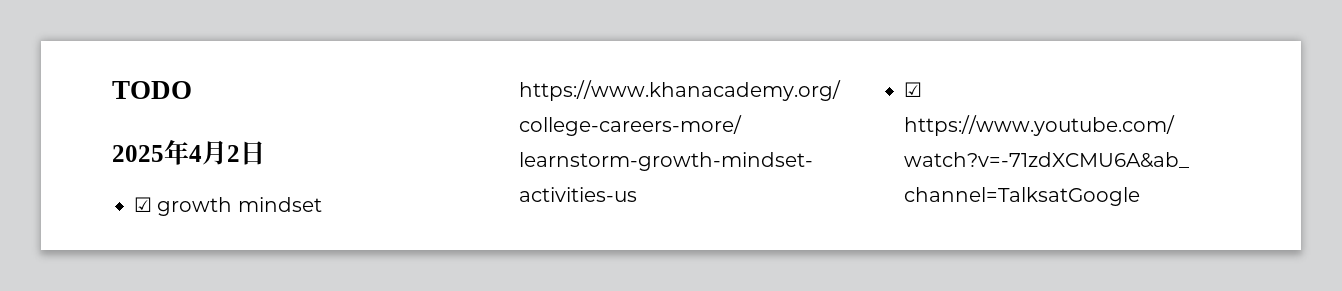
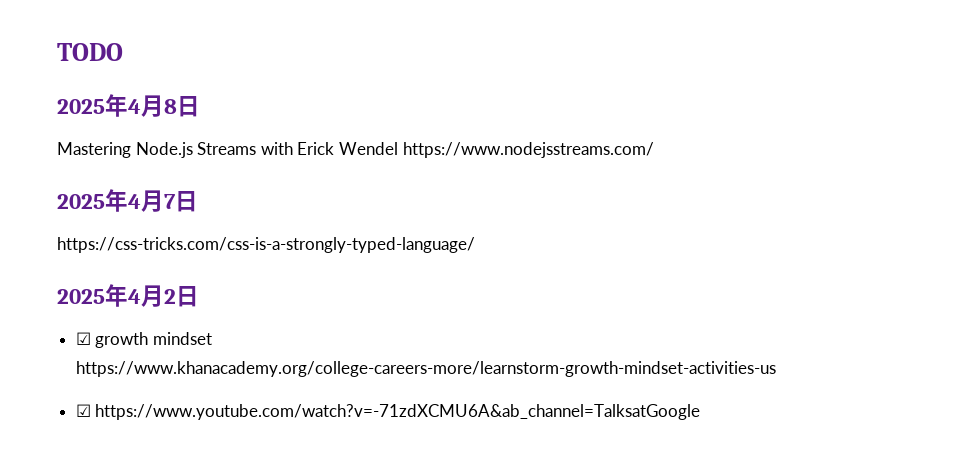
(192, 90) none -> [57,94,200,117] [57,142,654,158] [57,189,198,212] [57,237,475,253] // 2025年4月8日 // Mastering Node.js Streams with Erick Wendel https://www.nodejsstreams.com/ // 2025年4月7日 // https://css-tricks.com/css-is-a-strongly-typed-language/

